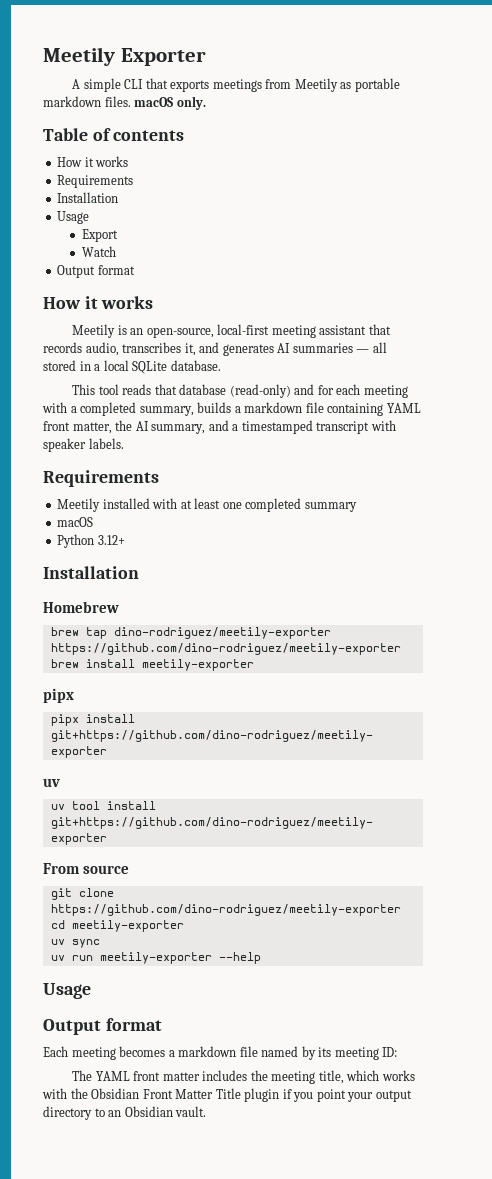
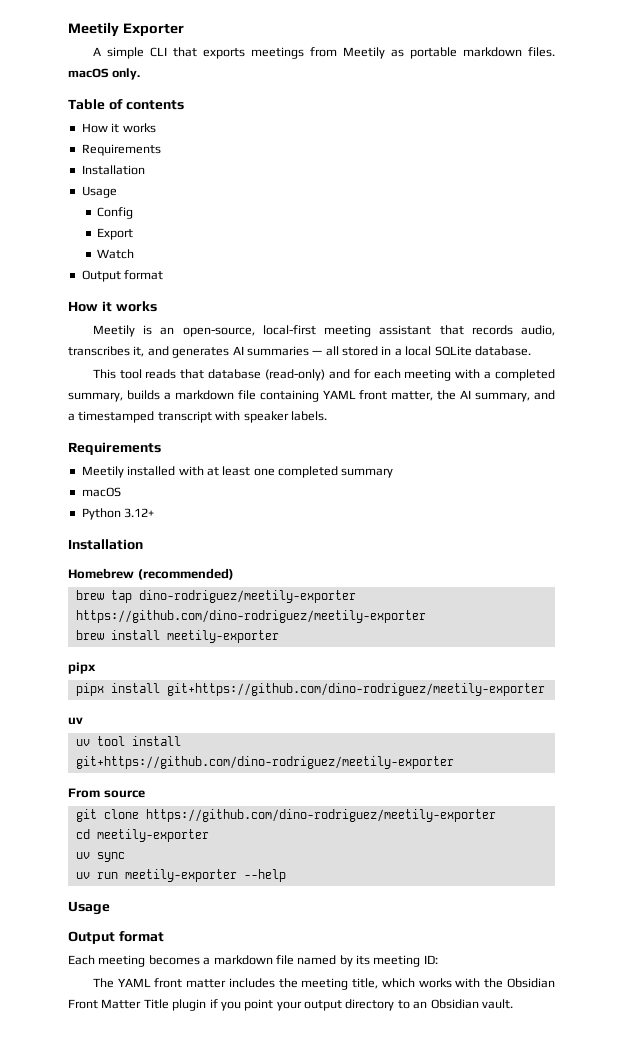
(90, 217) none -> [96,207,133,219] // Config
(119, 607) none -> [137,568,234,580] (recommended)

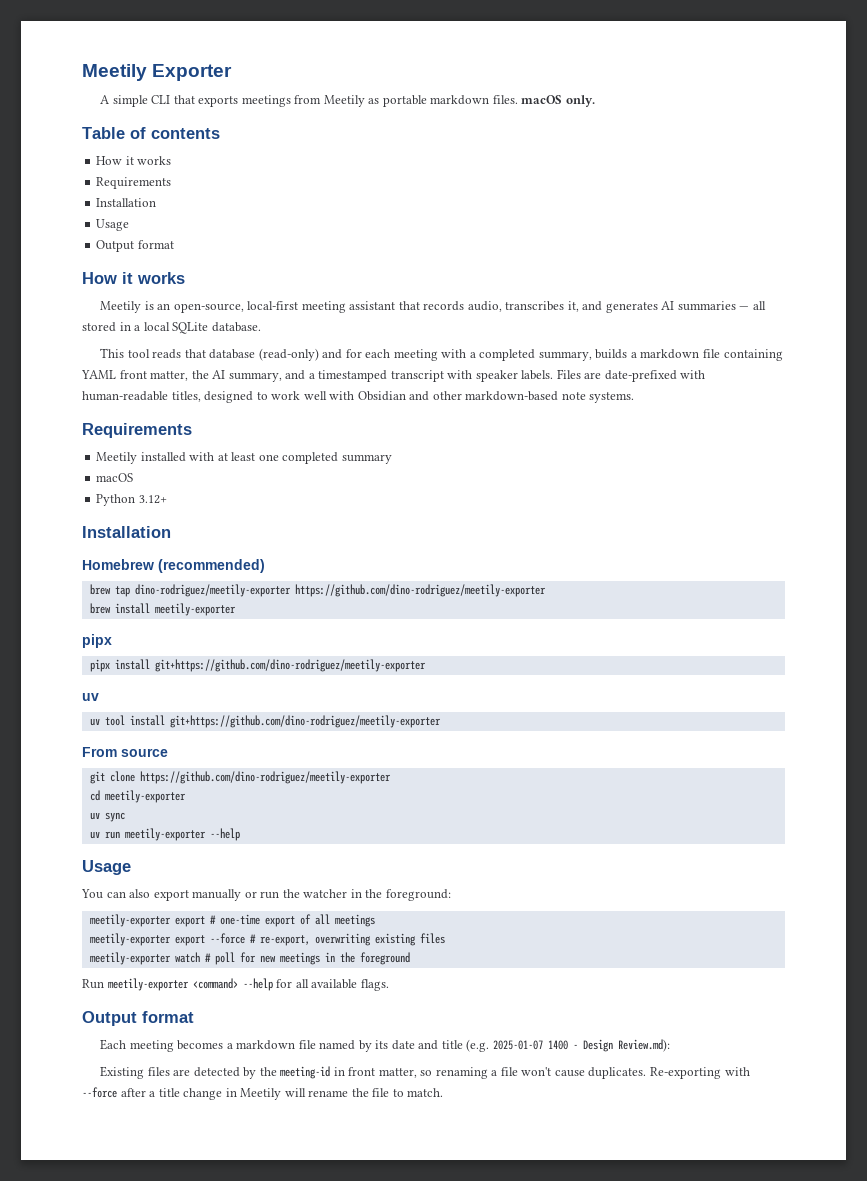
[96,207,133,219] [96,228,133,240] [96,249,134,259] // Config // Export // Watch -> (130, 225) none
(327, 416) none -> [556,369,706,382] [82,391,635,403] Files are date-prefixed with human-readable titles, designed to work well with Obsidian and other markdown-based note systems.
(110, 908) none -> [81,889,451,901] [89,914,375,927] [89,933,445,946] [89,952,410,965] [82,978,389,991] // You can also export manually or run the watcher in the foreground: // meetily-exporter export # one-time export of all meetings // meetily-exporter export --force # re-export, overwriting existing files // meetily-exporter watch # poll for new meetings in the foreground // Run meetily-exporter <command> --help for all available flags.
[373,955,438,967] [92,978,556,990] [68,999,513,1011] meeting ID: // The YAML front matter includes the meeting title, which works with the Obsidian Front Matter Title plugin if you point your output directory to an Obsidian vault. -> [391,1039,670,1052] [100,1066,750,1079] [82,1087,444,1100] date and title (e.g. 2025-01-07 1400 - Design Review.md): // Existing files are detected by the meeting-id in front matter, so renaming a file won't cause duplicates. Re-exporting with --force after a title change in Meetily will rename the file to match.

